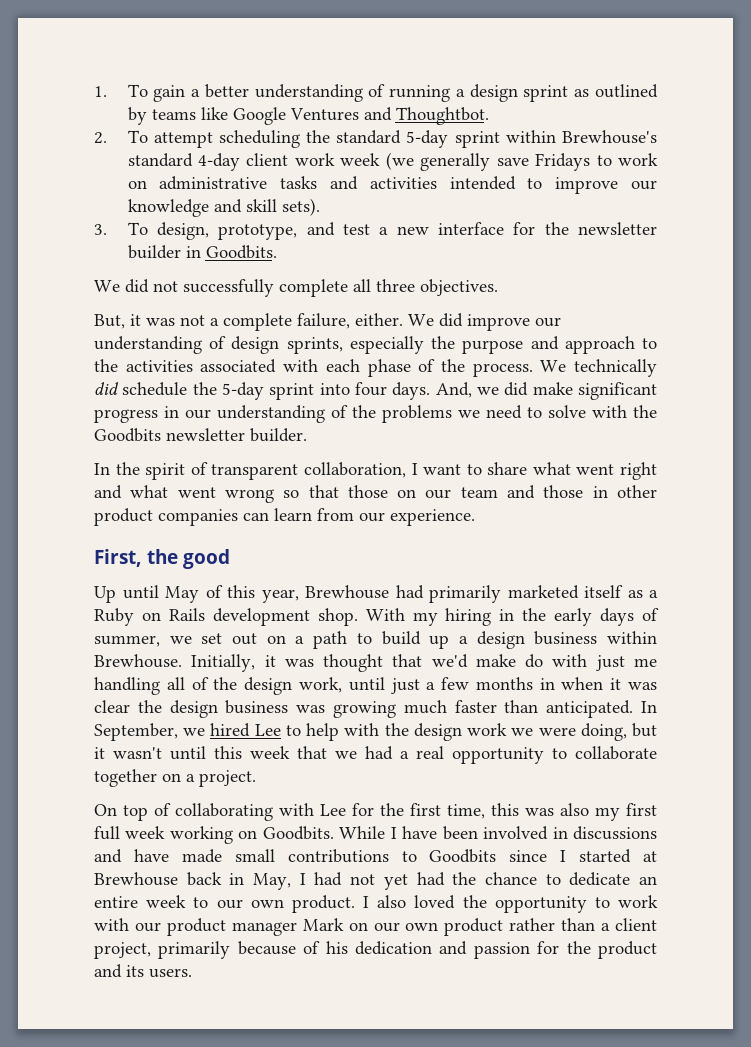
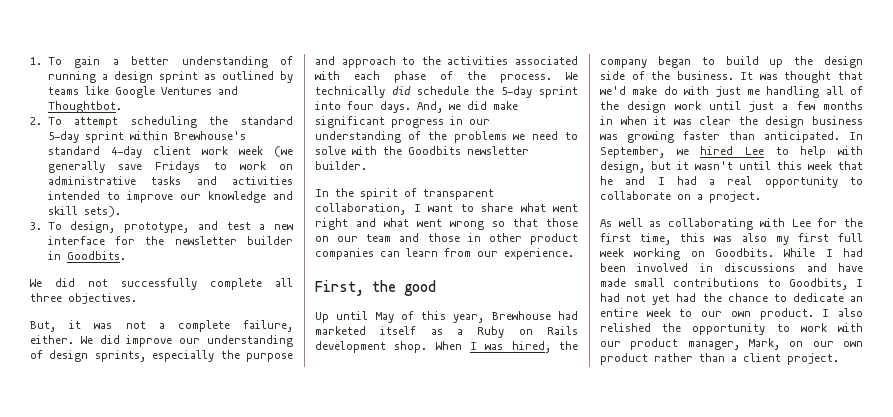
[429,585,501,603] primarily -> (578, 315) none
[365,608,660,626] [94,631,657,649] [94,654,276,672] With my hiring in the early days of summer, we set out on a path to build up a design business within Brewhouse. Initially, it -> [435,341,578,353] [600,56,863,68] [600,71,754,80] When I was hired, the company began to build up the design side of the business. It
[298,677,342,693] work, -> [674,101,701,110] work
[403,700,447,714] much -> (674, 137) none
[384,723,627,741] the design work we were doing, -> [600,161,645,173] design,
[335,751,357,759] we -> [600,176,665,185] he and I
[94,769,157,787] together -> (671, 195) none
[94,803,171,821] On top of -> [600,218,662,227] As well as
[402,826,438,839] have -> [843,248,863,257] had
[429,849,657,863] [94,872,292,890] Goodbits since I started at Brewhouse back in May, -> [788,278,848,290] Goodbits,
[414,895,456,909] loved -> [600,323,651,332] relished
[231,918,344,936] manager Mark -> [687,338,780,350] manager, Mark,
[94,941,657,959] [94,964,192,978] project, primarily because of his dedication and passion for the product and its users. -> [787,353,839,365] project.

